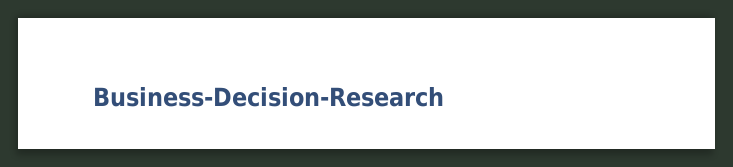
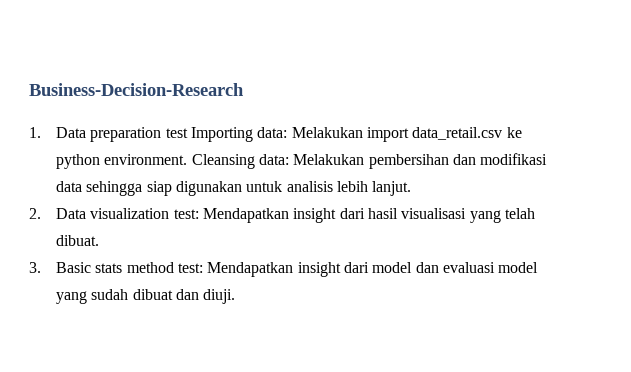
(444, 97) none -> [29,127,522,142] [56,153,548,169] [56,181,412,196] [29,208,536,223] [56,235,100,246] [29,262,539,277] [56,289,236,304] // 1. Data preparation test Importing data: Melakukan import data_retail.csv ke python environment. Cleansing data: Melakukan pembersihan dan modifikasi data sehingga siap digunakan untuk analisis lebih lanjut. // 2. Data visualization test: Mendapatkan insight dari hasil visualisasi yang telah dibuat. // 3. Basic stats method test: Mendapatkan insight dari model dan evaluasi model yang sudah dibuat dan diuji.

